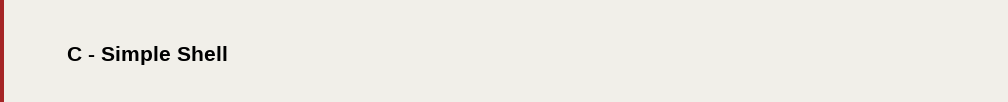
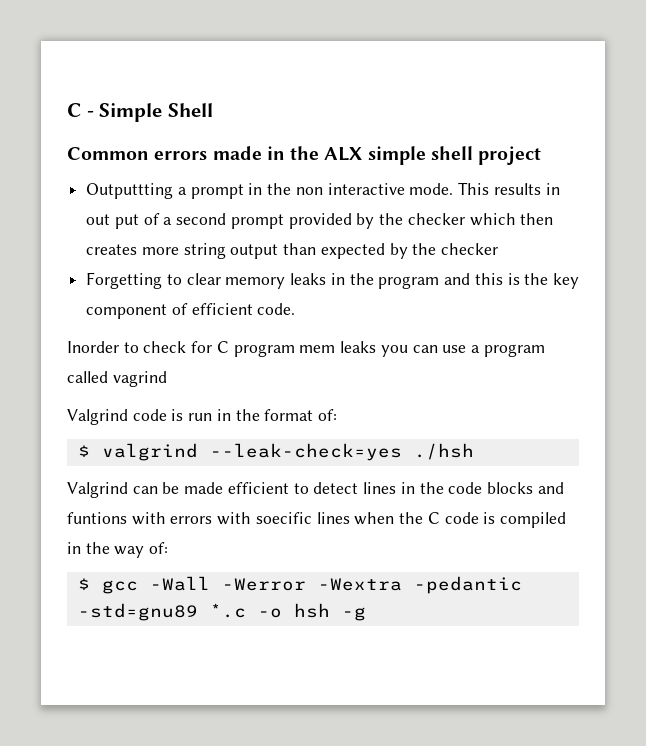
(228, 53) none -> [67,146,542,165] [86,182,560,199] [86,213,554,229] [86,243,499,259] [86,272,579,289] [86,303,296,319] [67,341,545,357] [67,371,167,387] [67,409,338,425] [77,443,474,461] [67,482,564,498] [67,512,566,528] [67,542,169,558] [77,576,522,594] [77,603,366,621] // Common errors made in the ALX simple shell project // Outputtting a prompt in the non interactive mode. This results in out put of a second prompt provided by the checker which then creates more string output than expected by the checker // Forgetting to clear memory leaks in the program and this is the key component of efficient code. // Inorder to check for C program mem leaks you can use a program called vagrind // Valgrind code is run in the format of: // $ valgrind --leak-check=yes ./hsh // Valgrind can be made efficient to detect lines in the code blocks and funtions with errors with soecific lines when the C code is compiled in the way of: // $ gcc -Wall -Werror -Wextra -pedantic -std=gnu89 *.c -o hsh -g

